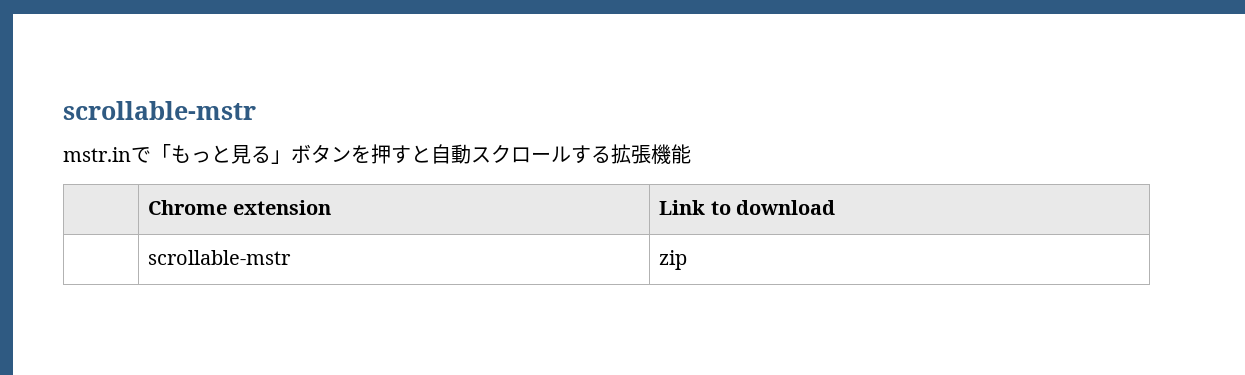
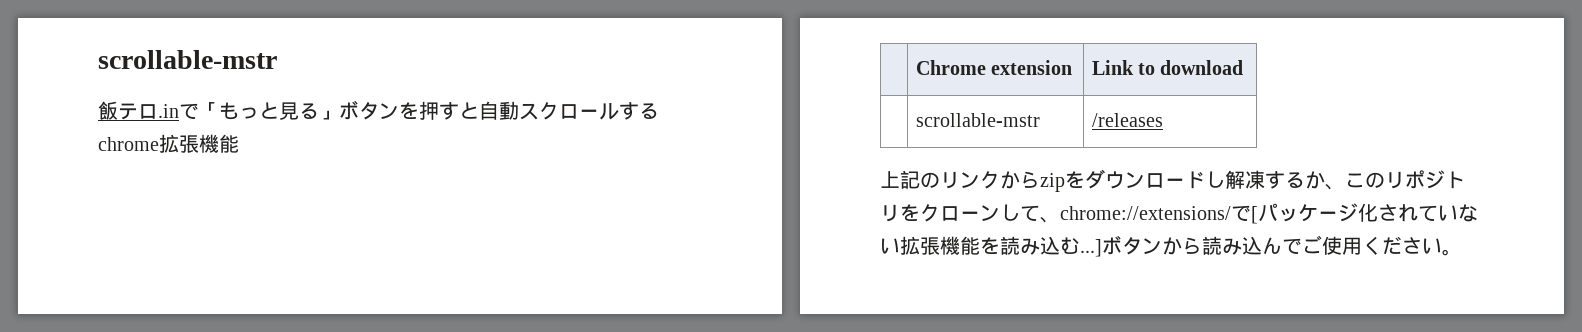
[63,147,131,162] mstr.in -> [98,101,179,120] 飯テロ.in
(611, 154) none -> [98,137,159,151] chrome
[659,250,688,270] zip -> [1091,113,1163,127] [880,169,1465,192] [880,203,1478,224] [880,235,1462,257] /releases // 上記のリンクからzipをダウンロードし解凍するか、このリポジトリをクローンして、chrome://extensions/で[パッケージ化されていない拡張機能を読み込む...]ボタンから読み込んでご使用ください。

